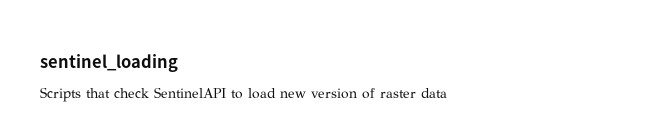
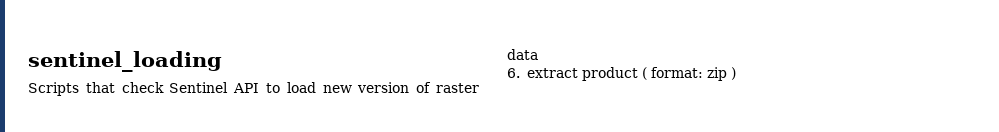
[154,87,226,98] SentinelAPI -> [169,82,260,93] Sentinel API
(447, 93) none -> [507,67,736,81] // 6. extract product ( format: zip )

